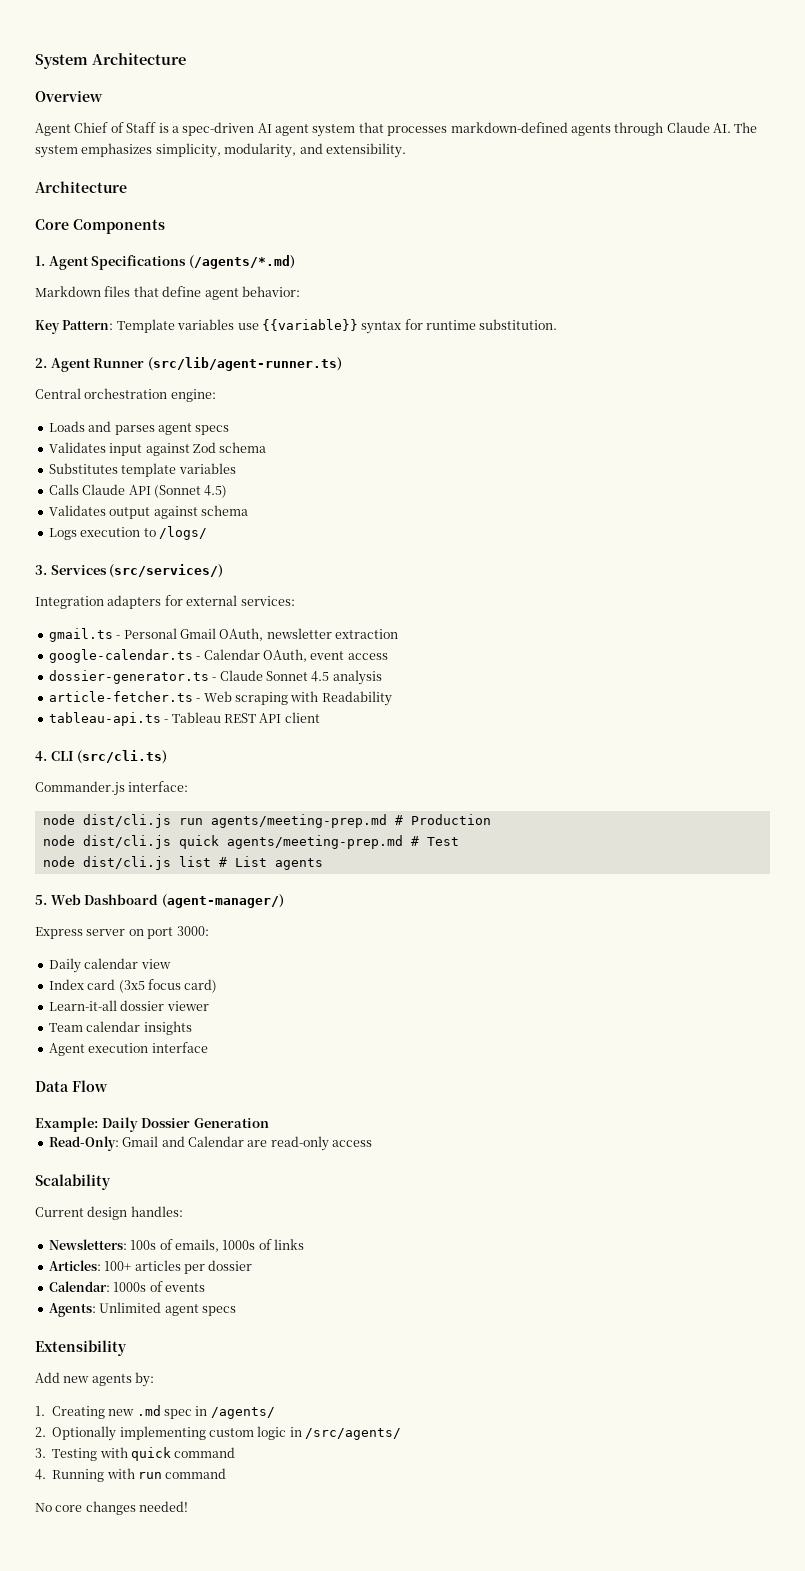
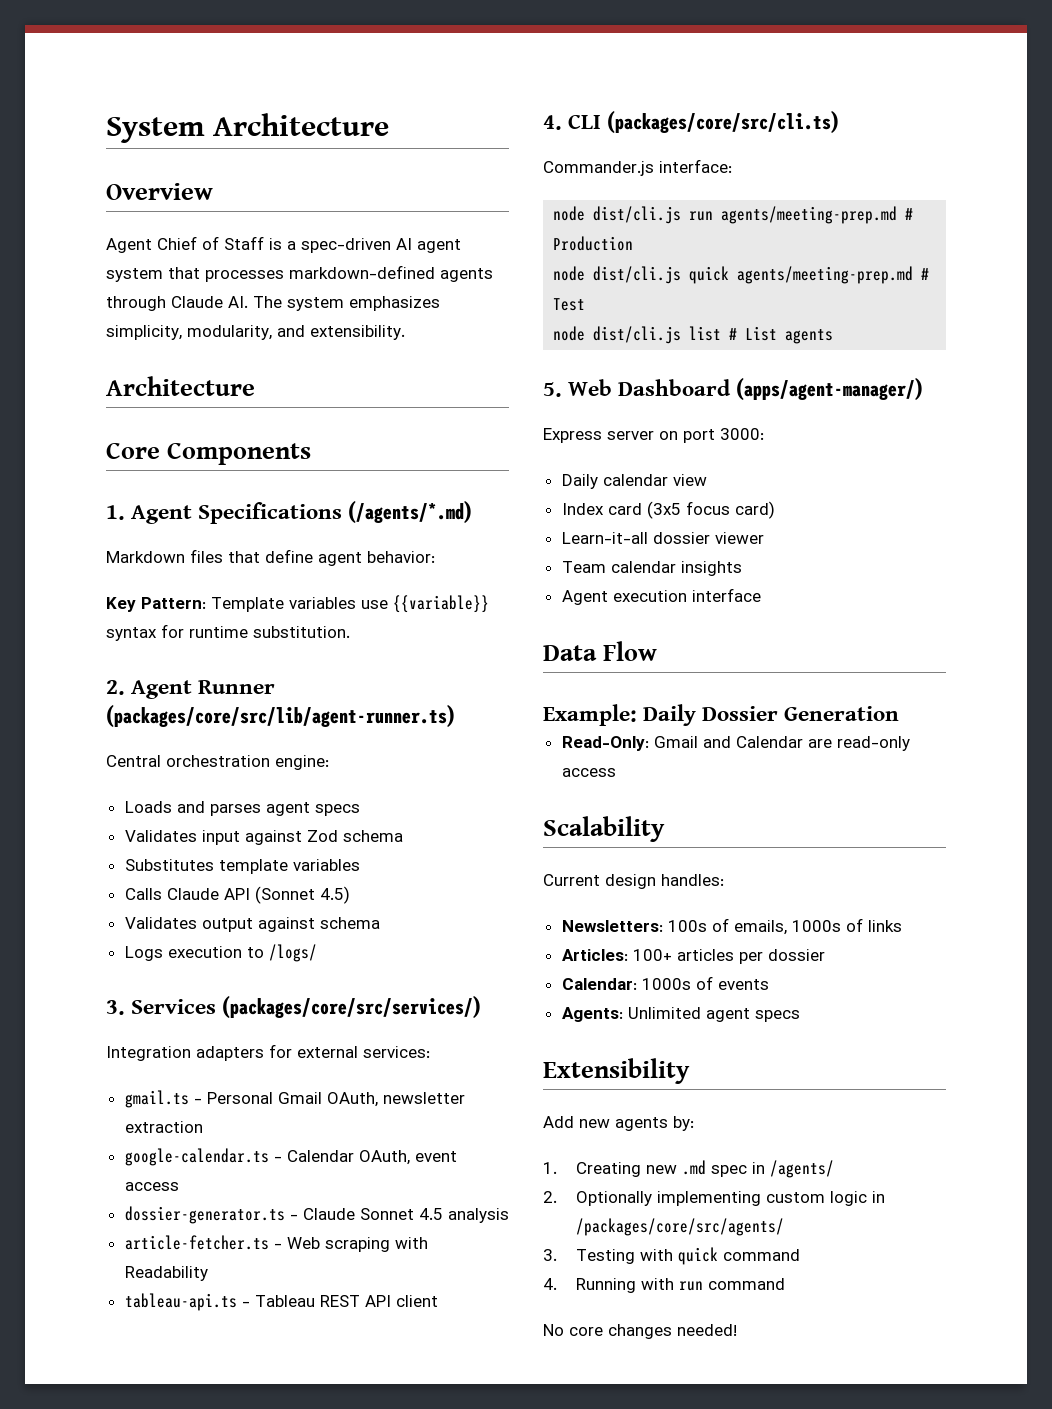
[147,357,342,371] (src/lib/agent-runner.ts) -> [106,705,455,727] (packages/core/src/lib/agent-runner.ts)
[109,564,224,578] (src/services/) -> [222,996,482,1018] (packages/core/src/services/)
[77,750,168,764] (src/cli.ts) -> [607,111,840,133] (packages/core/src/cli.ts)
[161,894,284,908] (agent-manager/) -> [736,378,924,400] (apps/agent-manager/)
[305,1428,402,1440] /src/agents/ -> [576,1218,785,1236] /packages/core/src/agents/

